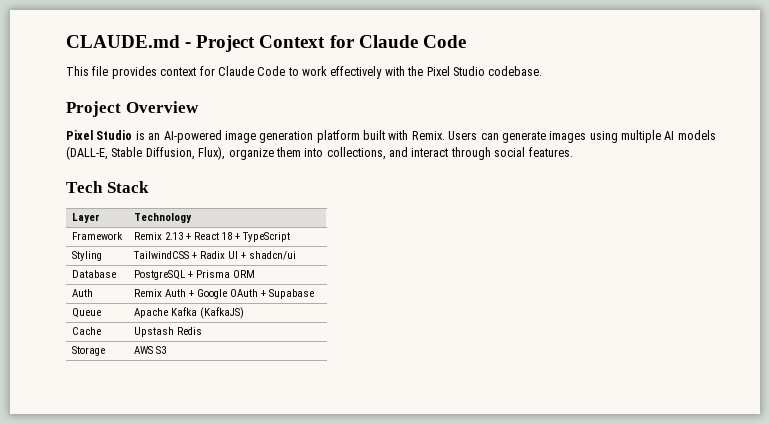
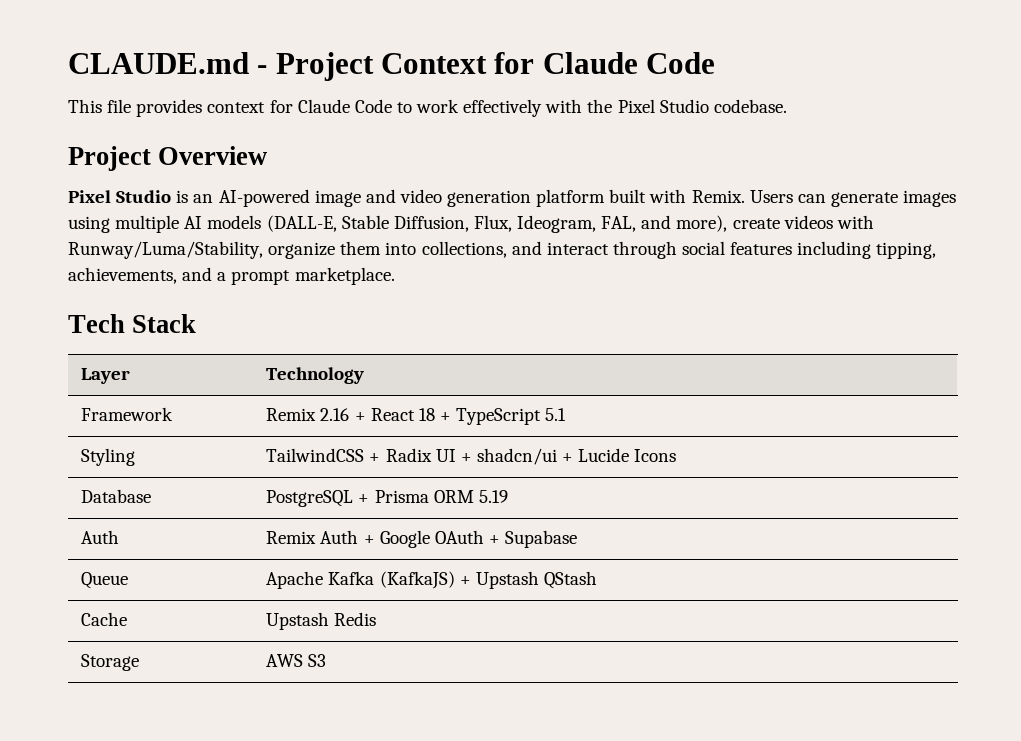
(256, 137) none -> [365,189,442,203] and video
[198,146,226,160] Flux), -> [473,215,874,233] [68,241,263,259] Flux, Ideogram, FAL, and more), create videos with Runway/Luma/Stability,
[528,147,573,157] features. -> [730,241,937,259] [68,267,395,285] features including tipping, achievements, and a prompt marketplace.
[164,232,183,240] 2.13 -> [320,408,350,421] 2.16
(290, 237) none -> [545,408,567,421] 5.1
(296, 255) none -> [562,448,677,462] + Lucide Icons
(255, 274) none -> [478,490,508,503] 5.19
(244, 313) none -> [459,571,597,589] + Upstash QStash

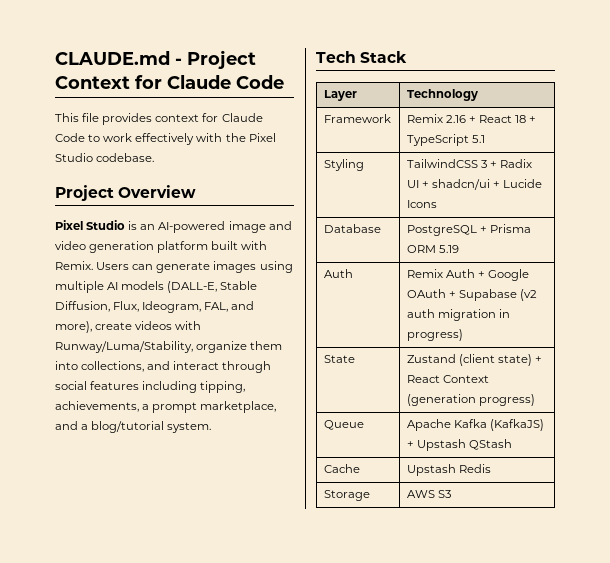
[182,267,395,285] and a prompt marketplace. -> [142,401,277,413] [55,421,212,433] a prompt marketplace, and a blog/tutorial system.
(365, 455) none -> [480,160,487,168] 3
(578, 539) none -> [520,289,538,301] [406,309,511,321] [406,329,463,341] [323,355,355,363] [406,354,543,366] [406,375,489,383] [406,394,535,406] (v2 auth migration in progress) // State | Zustand (client state) + React Context (generation progress)

